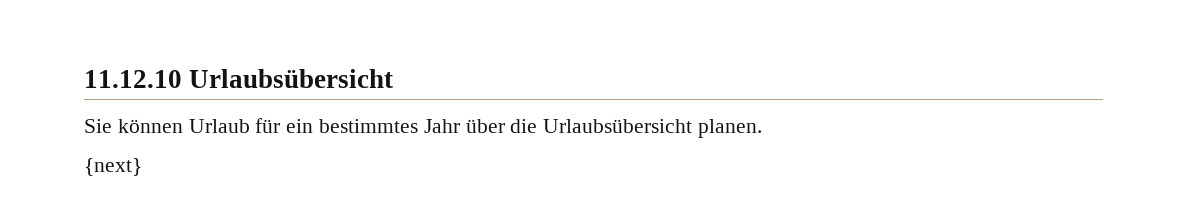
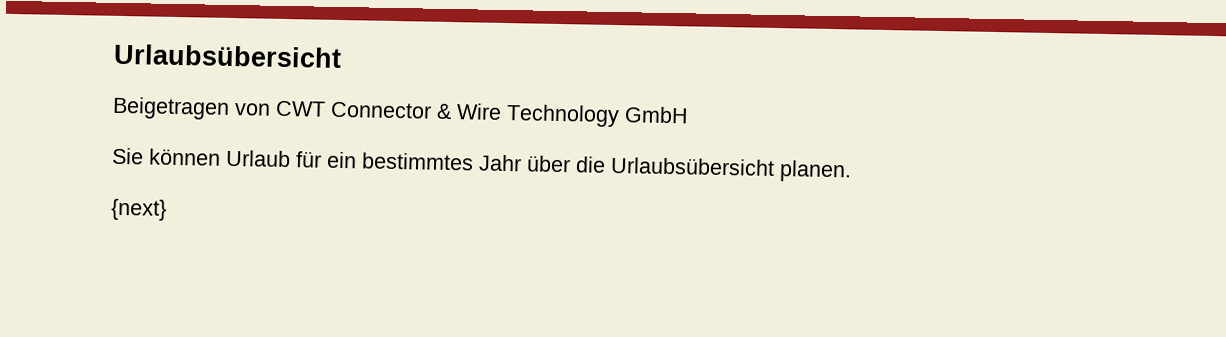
[84,69,394,88] 11.12.10 Urlaubsübersicht -> [113,43,342,68] [112,96,689,128] Urlaubsübersicht // Beigetragen von CWT Connector & Wire Technology GmbH

